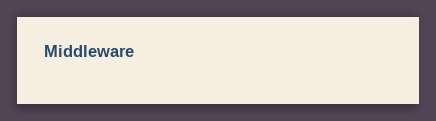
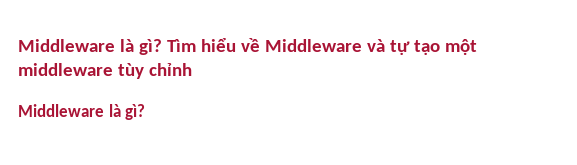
[44,45,134,57] Middleware -> [18,38,477,55] [18,63,192,79] [18,104,146,120] Middleware là gì? Tìm hiểu về Middleware và tự tạo một middleware tùy chỉnh // Middleware là gì?

